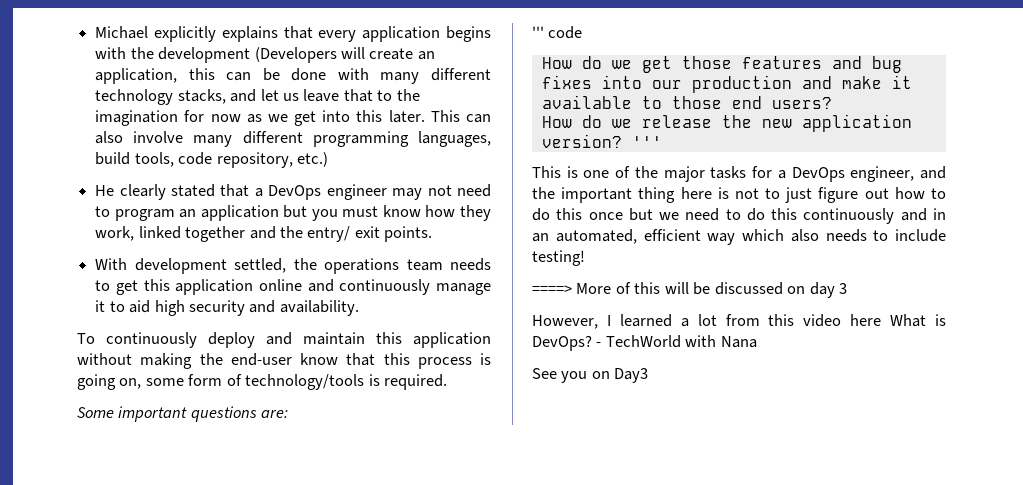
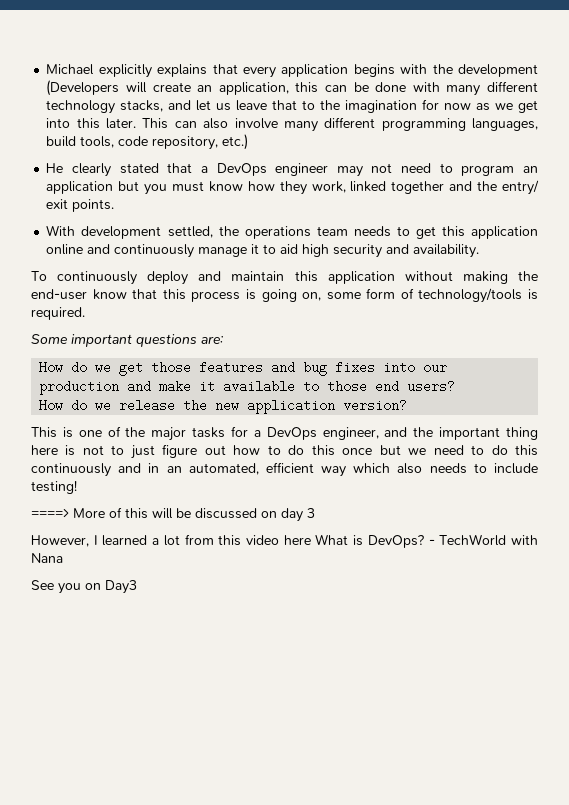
[532,26,583,39] // ''' code -> (224, 340) none
[631,136,662,148] ''' -> (408, 405) none

